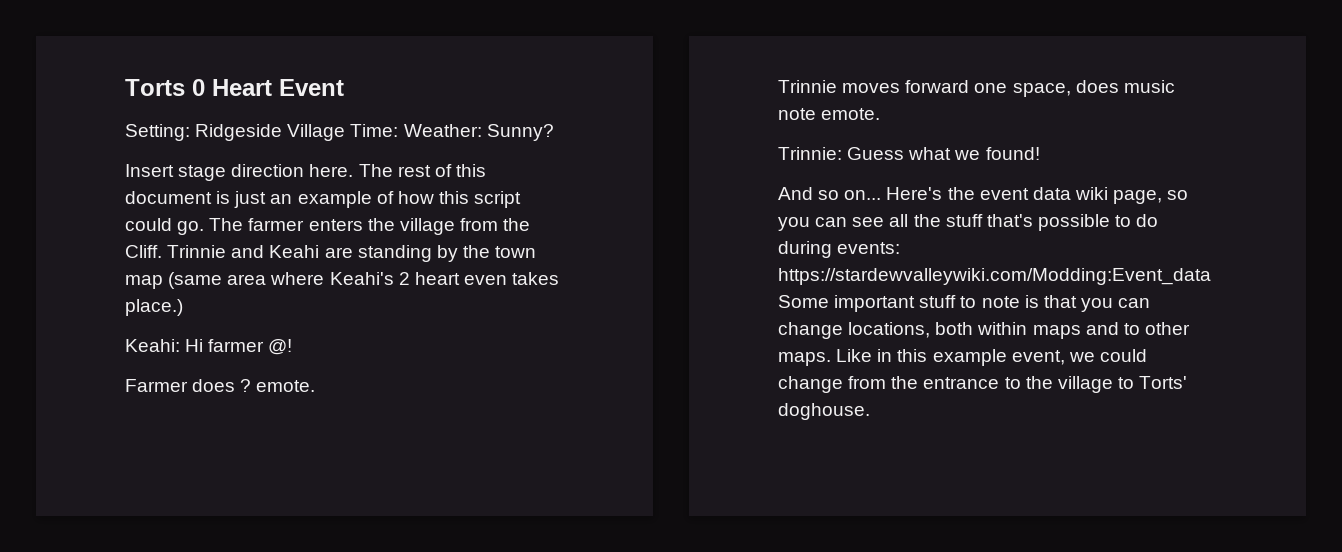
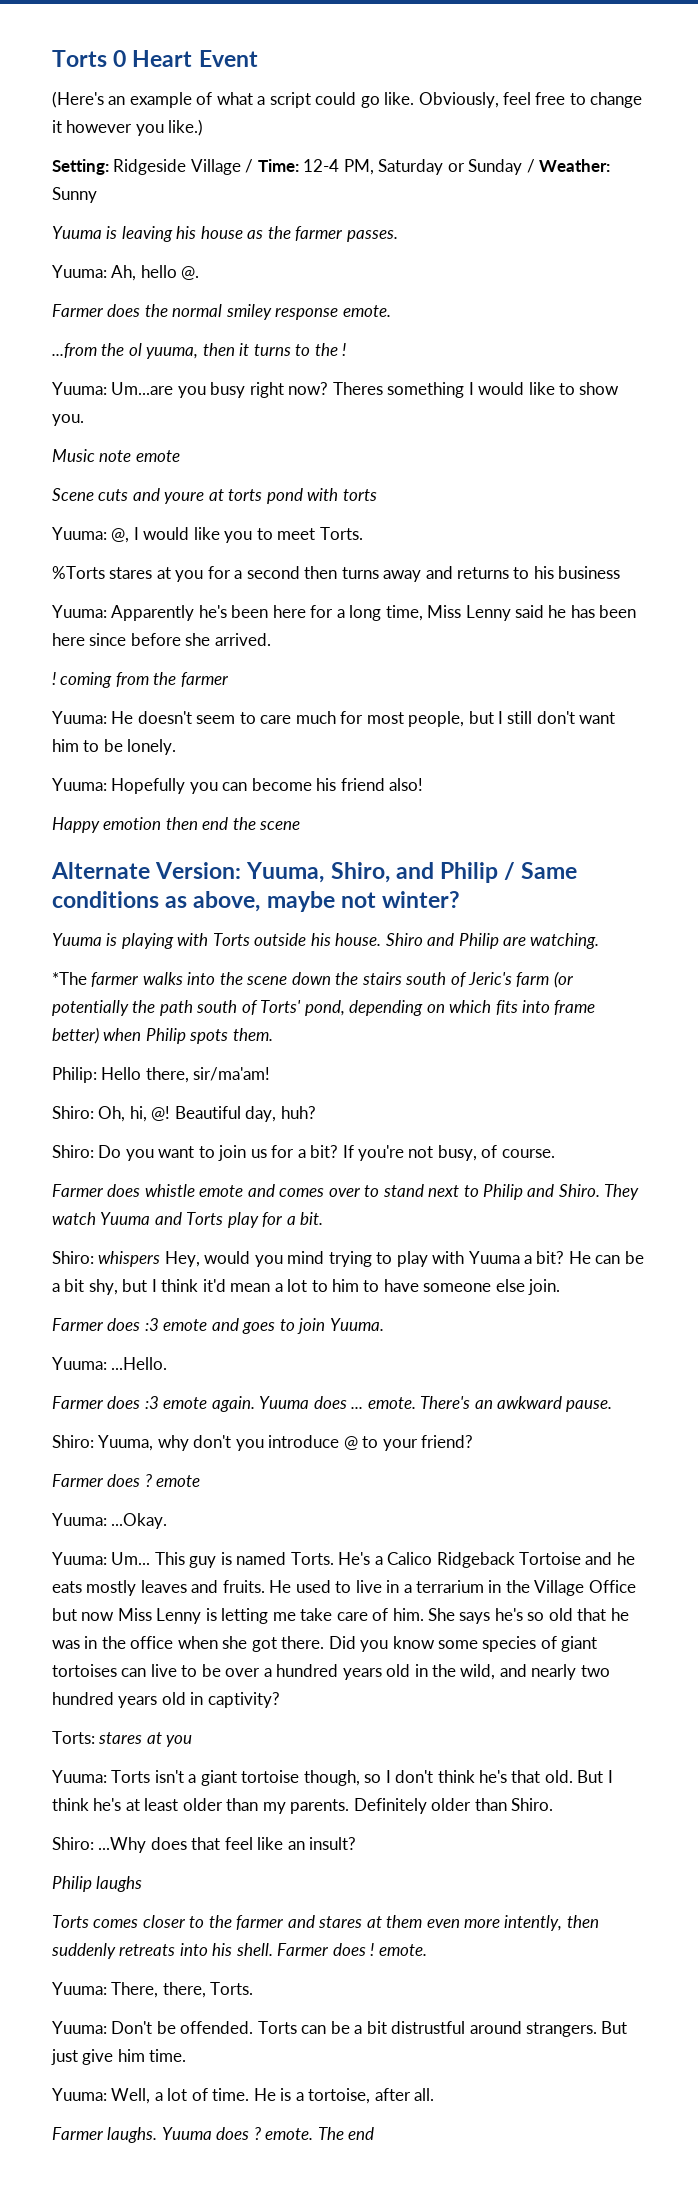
[125,124,554,141] [125,164,486,181] [125,191,522,208] [125,218,531,235] [125,245,537,262] [125,272,560,289] [125,299,183,316] [125,339,293,355] [125,379,316,392] [778,80,1175,97] [778,108,881,120] [778,147,1040,160] [778,187,1189,204] [778,214,1159,231] [778,241,901,258] [778,268,1211,285] [778,295,1151,312] [778,322,1190,339] [778,349,1147,366] [778,376,1188,393] [778,403,870,420] Setting: Ridgeside Village Time: Weather: Sunny? // Insert stage direction here. The rest of this document is just an example of how this script could go. The farmer enters the village from the Cliff. Trinnie and Keahi are standing by the town map (same area where Keahi's 2 heart even takes place.) // Keahi: Hi farmer @! // Farmer does ? emote. // Trinnie moves forward one space, does music note emote. // Trinnie: Guess what we found! // And so on... Here's the event data wiki page, so you can see all the stuff that's possible to do during events: https://stardewvalleywiki.com/Modding:Event_data Some important stuff to note is that you can change locations, both within maps and to other maps. Like in this example event, we could change from the entrance to the village to Torts' doghouse. -> [52,91,643,108] [52,119,204,136] [52,159,611,175] [52,187,97,203] [52,226,398,242] [52,265,200,281] [52,304,391,320] [52,343,347,359] [52,382,620,398] [52,414,84,426] [52,449,180,462] [52,488,377,504] [52,527,363,543] [52,566,621,582] [52,605,637,621] [52,633,271,646] [52,672,229,688] [52,711,616,727] [52,739,177,755] [52,778,424,794] [52,817,301,833] [51,862,578,883] [52,891,461,912] [52,933,600,949] [52,971,574,988] [52,1000,596,1016] [52,1027,273,1044] [52,1067,271,1083] [52,1106,316,1122] [52,1145,555,1161] [52,1184,640,1200] [52,1212,324,1228] [52,1251,644,1267] [52,1279,561,1295] [52,1318,384,1334] [52,1357,168,1370] [52,1396,613,1412] [52,1435,474,1451] [52,1474,201,1487] [52,1513,168,1529] [52,1552,635,1568] [52,1580,636,1596] [52,1608,629,1624] [52,1636,598,1652] [52,1664,610,1680] [52,1692,280,1708] [52,1731,193,1747] [52,1770,613,1786] [52,1798,554,1814] [52,1837,357,1853] [52,1876,143,1892] [52,1915,599,1931] [51,1943,427,1959] [52,1982,254,1998] [52,2021,628,2037] [51,2049,187,2065] [52,2088,435,2104] [52,2127,375,2143] (Here's an example of what a script could go like. Obviously, feel free to change it however you like.) // Setting: Ridgeside Village / Time: 12-4 PM, Saturday or Sunday / Weather: Sunny // Yuuma is leaving his house as the farmer passes. // Yuuma: Ah, hello @. // Farmer does the normal smiley response emote. // ...from the ol yuuma, then it turns to the ! // Yuuma: Um...are you busy right now? Theres something I would like to show you. // Music note emote // Scene cuts and youre at torts pond with torts // Yuuma: @, I would like you to meet Torts. // %Torts stares at you for a second then turns away and returns to his business // Yuuma: Apparently he's been here for a long time, Miss Lenny said he has been here since before she arrived. // ! coming from the farmer // Yuuma: He doesn't seem to care much for most people, but I still don't want him to be lonely. // Yuuma: Hopefully you can become his friend also! // Happy emotion then end the scene // Alternate Version: Yuuma, Shiro, and Philip / Same conditions as above, maybe not winter? // Yuuma is playing with Torts outside his house. Shiro and Philip are watching. // *The farmer walks into the scene down the stairs south of Jeric's farm (or potentially the path south of Torts' pond, depending on which fits into frame better) when Philip spots them. // Philip: Hello there, sir/ma'am! // Shiro: Oh, hi, @! Beautiful day, huh? // Shiro: Do you want to join us for a bit? If you're not busy, of course. // Farmer does whistle emote and comes over to stand next to Philip and Shiro. They watch Yuuma and Torts play for a bit. // Shiro: whispers Hey, would you mind trying to play with Yuuma a bit? He can be a bit shy, but I think it'd mean a lot to him to have someone else join. // Farmer does :3 emote and goes to join Yuuma. // Yuuma: ...Hello. // Farmer does :3 emote again. Yuuma does ... emote. There's an awkward pause. // Shiro: Yuuma, why don't you introduce @ to your friend? // Farmer does ? emote // Yuuma: ...Okay. // Yuuma: Um... This guy is named Torts. He's a Calico Ridgeback Tortoise and he eats mostly leaves and fruits. He used to live in a terrarium in the Village Office but now Miss Lenny is letting me take care of him. She says he's so old that he was in the office when she got there. Did you know some species of giant tortoises can live to be over a hundred years old in the wild, and nearly two hundred years old in captivity? // Torts: stares at you // Yuuma: Torts isn't a giant tortoise though, so I don't think he's that old. But I think he's at least older than my parents. Definitely older than Shiro. // Shiro: ...Why does that feel like an insult? // Philip laughs // Torts comes closer to the farmer and stares at them even more intently, then suddenly retreats into his shell. Farmer does ! emote. // Yuuma: There, there, Torts. // Yuuma: Don't be offended. Torts can be a bit distrustful around strangers. But just give him time. // Yuuma: Well, a lot of time. He is a tortoise, after all. // Farmer laughs. Yuuma does ? emote. The end

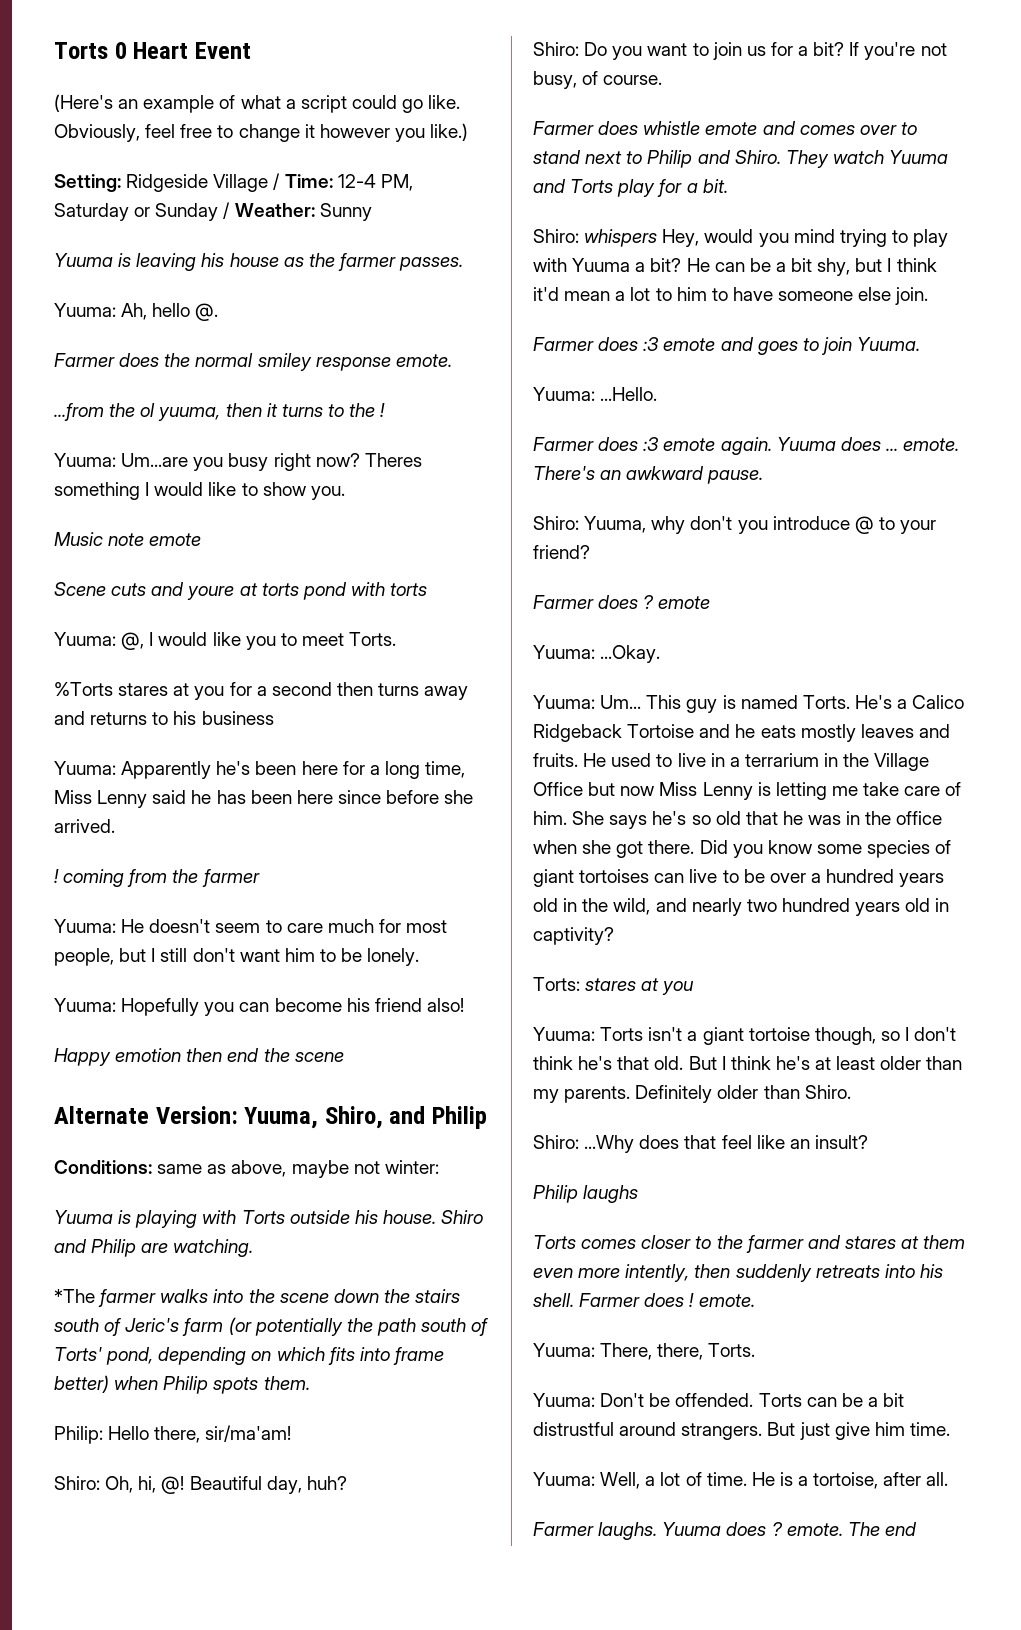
[504,862,578,880] [52,891,159,908] / Same conditions -> [54,1160,203,1174] // Conditions: same
[382,891,461,908] winter? -> [384,1160,439,1174] winter:

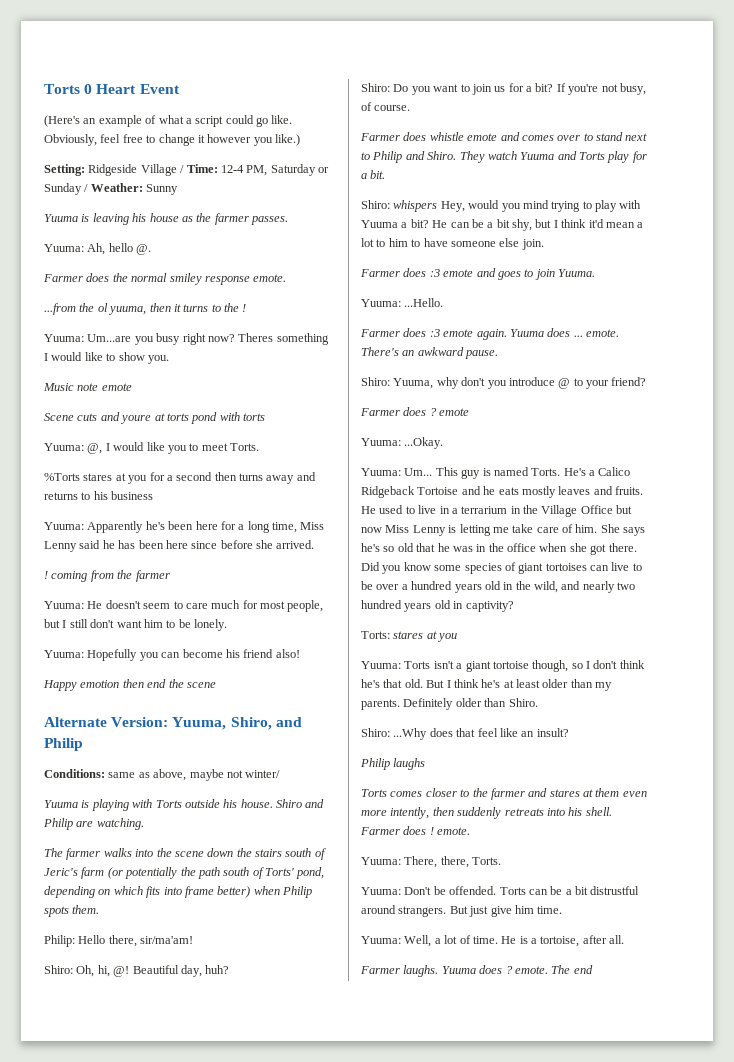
[384,1160,439,1174] winter: -> [245,770,281,778] winter/
[54,1289,95,1303] *The -> [44,848,63,857] The

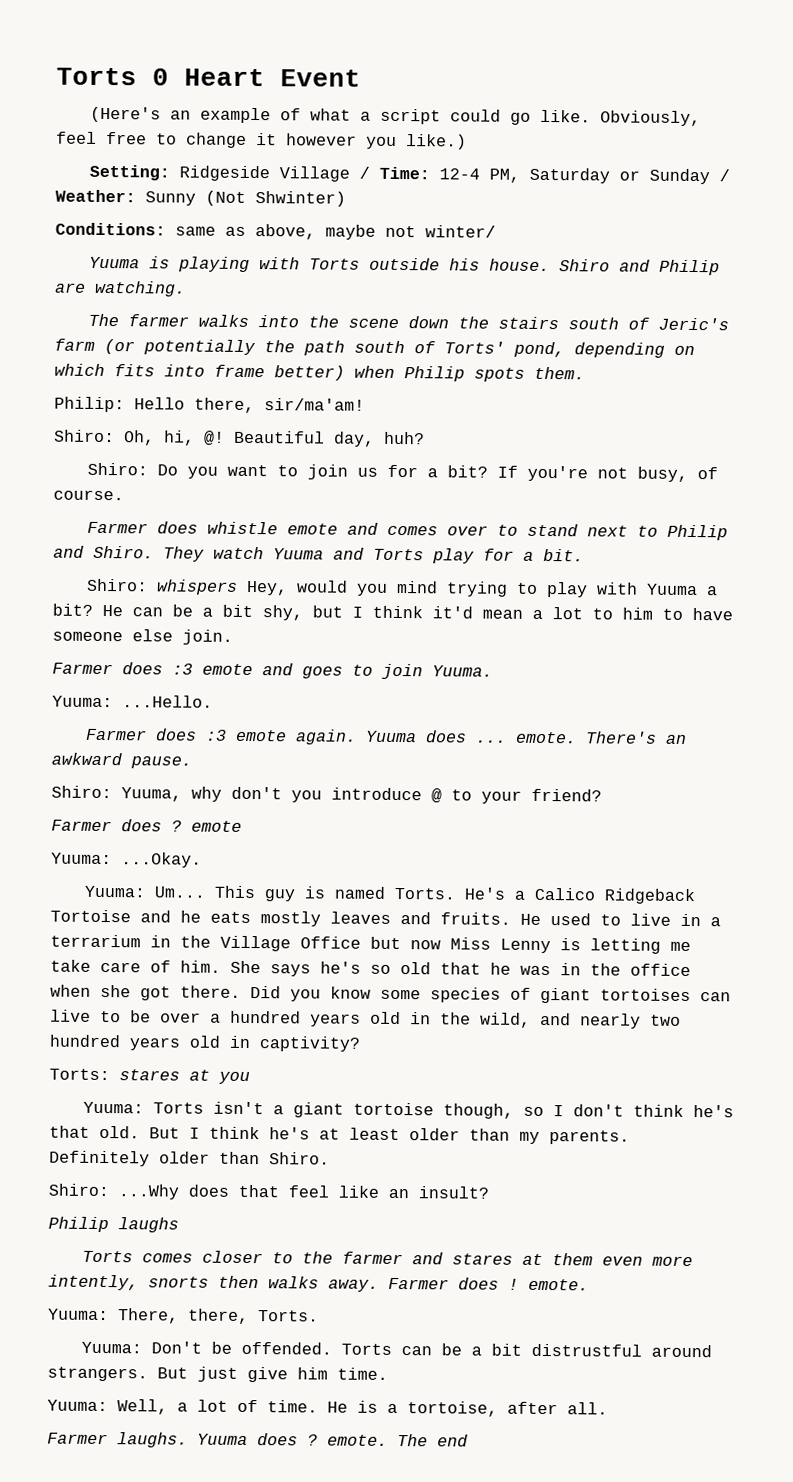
[44,213,288,225] [44,243,152,255] [43,273,287,285] [44,303,247,315] [44,333,329,345] [44,352,169,364] [43,383,132,391] [44,412,265,424] [44,442,259,454] [44,472,316,484] [44,491,154,500] [44,521,325,533] [44,540,315,552] [44,570,170,582] [44,600,324,612] [44,619,227,631] [44,649,300,661] [43,679,216,691] [44,717,302,730] [44,738,83,751] // Yuuma is leaving his house as the farmer passes. // Yuuma: Ah, hello @. // Farmer does the normal smiley response emote. // ...from the ol yuuma, then it turns to the ! // Yuuma: Um...are you busy right now? Theres something I would like to show you. // Music note emote // Scene cuts and youre at torts pond with torts // Yuuma: @, I would like you to meet Torts. // %Torts stares at you for a second then turns away and returns to his business // Yuuma: Apparently he's been here for a long time, Miss Lenny said he has been here since before she arrived. // ! coming from the farmer // Yuuma: He doesn't seem to care much for most people, but I still don't want him to be lonely. // Yuuma: Hopefully you can become his friend also! // Happy emotion then end the scene // Alternate Version: Yuuma, Shiro, and Philip -> [205,190,346,207] (Not Shwinter)
[432,807,612,819] then suddenly retreats into his shell. -> [148,1275,379,1292] snorts then walks away.

